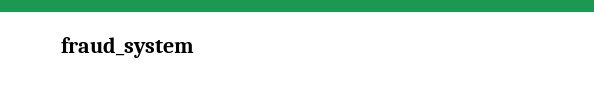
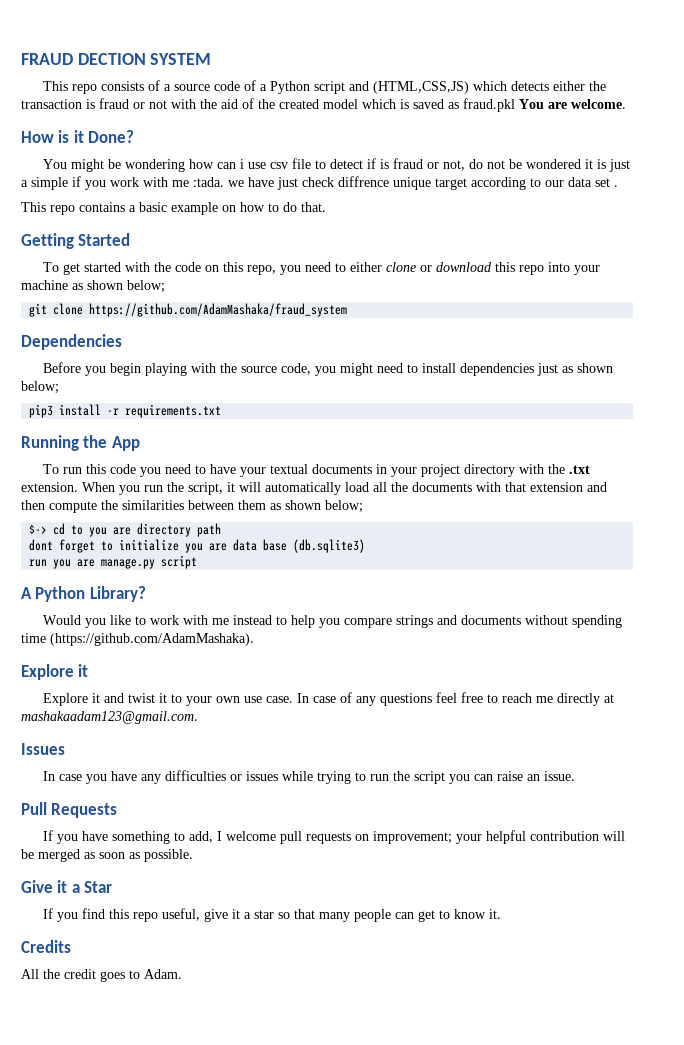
[61,37,194,58] fraud_system -> [21,53,212,65] [42,80,606,94] [21,98,626,112] [21,130,135,143] [42,158,630,172] [21,176,618,190] [21,202,326,215] [21,233,131,249] [42,262,600,275] [21,280,165,293] [29,303,348,317] [21,334,122,350] [42,362,613,376] [21,381,59,394] [29,404,222,418] [21,435,140,451] [42,464,590,477] [21,482,607,495] [21,500,363,513] [29,523,222,537] [29,539,366,553] [29,555,198,569] [21,586,146,602] [42,615,622,628] [21,633,254,646] [21,664,89,680] [42,692,614,706] [21,711,198,724] [21,743,65,755] [42,770,575,784] [21,802,118,818] [42,830,625,844] [21,849,193,862] [21,880,113,893] [42,908,501,922] [21,940,71,953] [21,969,182,982] FRAUD DECTION SYSTEM // This repo consists of a source code of a Python script and (HTML,CSS,JS) which detects either the transaction is fraud or not with the aid of the created model which is saved as fraud.pkl You are welcome. // How is it Done? // You might be wondering how can i use csv file to detect if is fraud or not, do not be wondered it is just a simple if you work with me :tada. we have just check diffrence unique target according to our data set . // This repo contains a basic example on how to do that. // Getting Started // To get started with the code on this repo, you need to either clone or download this repo into your machine as shown below; // git clone https://github.com/AdamMashaka/fraud_system // Dependencies // Before you begin playing with the source code, you might need to install dependencies just as shown below; // pip3 install -r requirements.txt // Running the App // To run this code you need to have your textual documents in your project directory with the .txt extension. When you run the script, it will automatically load all the documents with that extension and then compute the similarities between them as shown below; // $-> cd to you are directory path // dont forget to initialize you are data base (db.sqlite3) // run you are manage.py script // A Python Library? // Would you like to work with me instead to help you compare strings and documents without spending time (https://github.com/AdamMashaka). // Explore it // Explore it and twist it to your own use case. In case of any questions feel free to reach me directly at mashakaadam123@gmail.com. // Issues // In case you have any difficulties or issues while trying to run the script you can raise an issue. // Pull Requests // If you have something to add, I welcome pull requests on improvement; your helpful contribution will be merged as soon as possible. // Give it a Star // If you find this repo useful, give it a star so that many people can get to know it. // Credits // All the credit goes to Adam.

